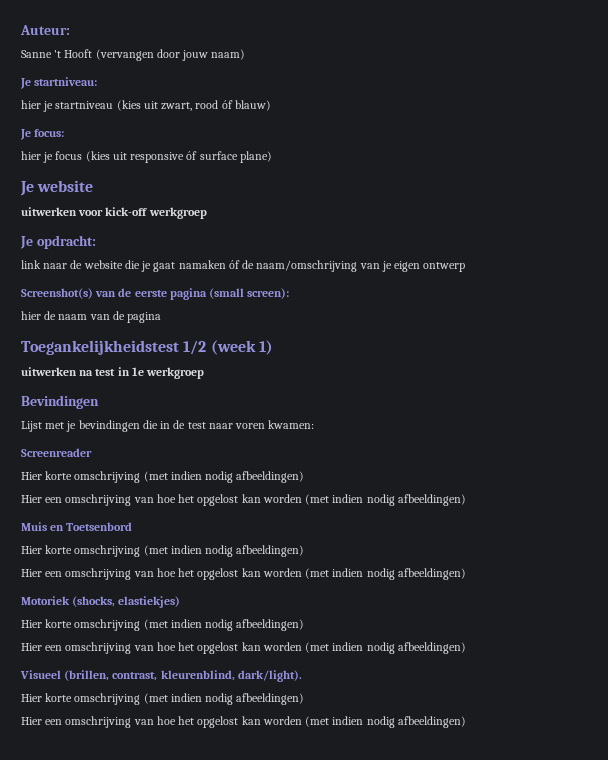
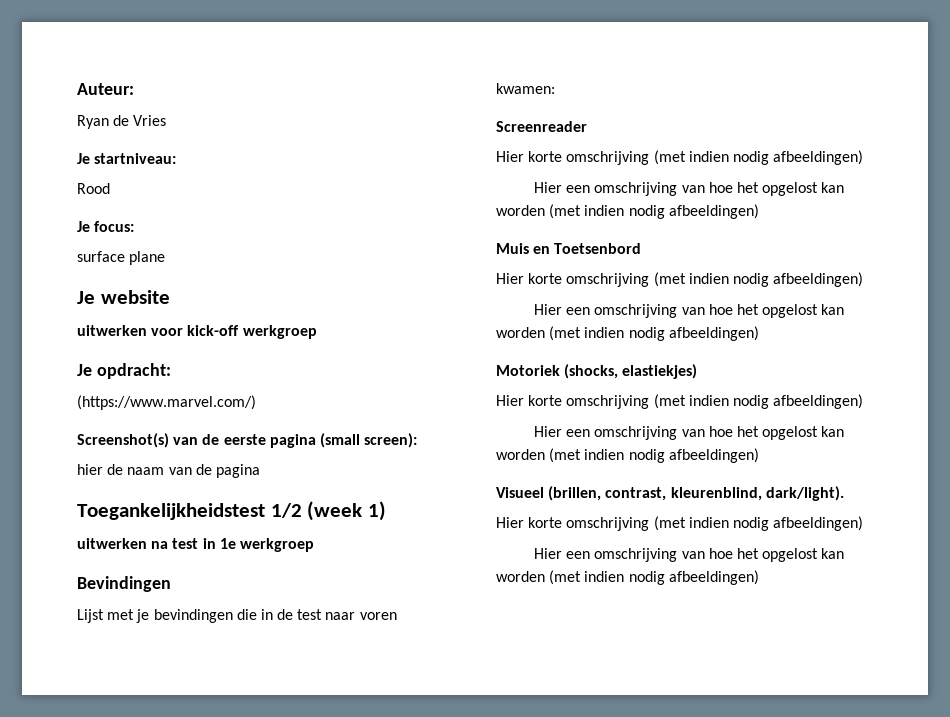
[21,49,246,61] [20,77,98,89] [21,100,271,112] [20,129,65,140] [21,151,272,163] Sanne 't Hooft (vervangen door jouw naam) // Je startniveau: // hier je startniveau (kies uit zwart, rood óf blauw) // Je focus: // hier je focus (kies uit responsive óf surface plane) -> [77,115,167,129] [77,153,177,164] [77,183,110,194] [77,221,135,232] [77,251,166,265] Ryan de Vries // Je startniveau: // Rood // Je focus: // surface plane
[21,260,466,272] link naar de website die je gaat namaken óf de naam/omschrijving van je eigen ontwerp -> [77,395,256,410] (https://www.marvel.com/)

